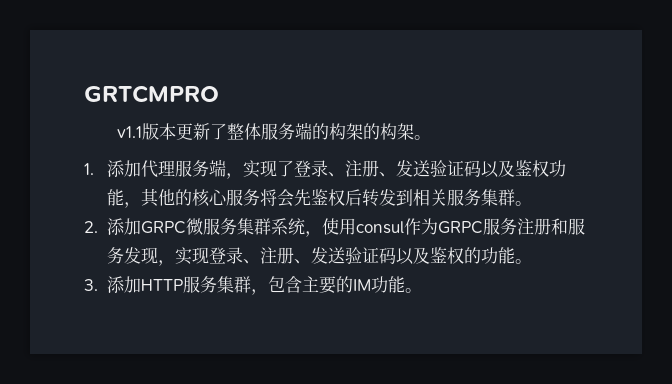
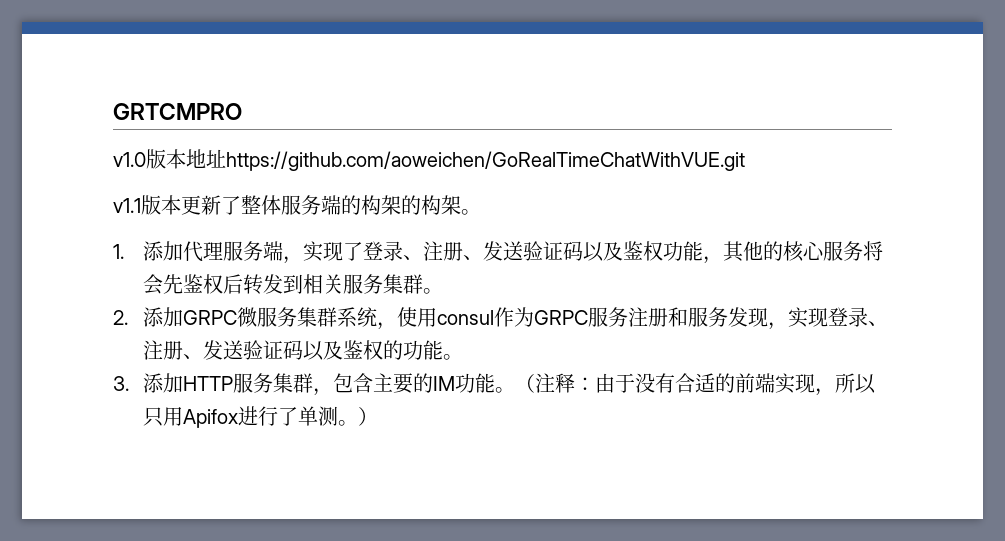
(219, 94) none -> [113,149,745,171] // v1.0版本地址https://github.com/aoweichen/GoRealTimeChatWithVUE.git
(423, 290) none -> [515,373,877,396] [143,406,379,428] （注释：由于没有合适的前端实现，所以只用Apifox进行了单测。）

